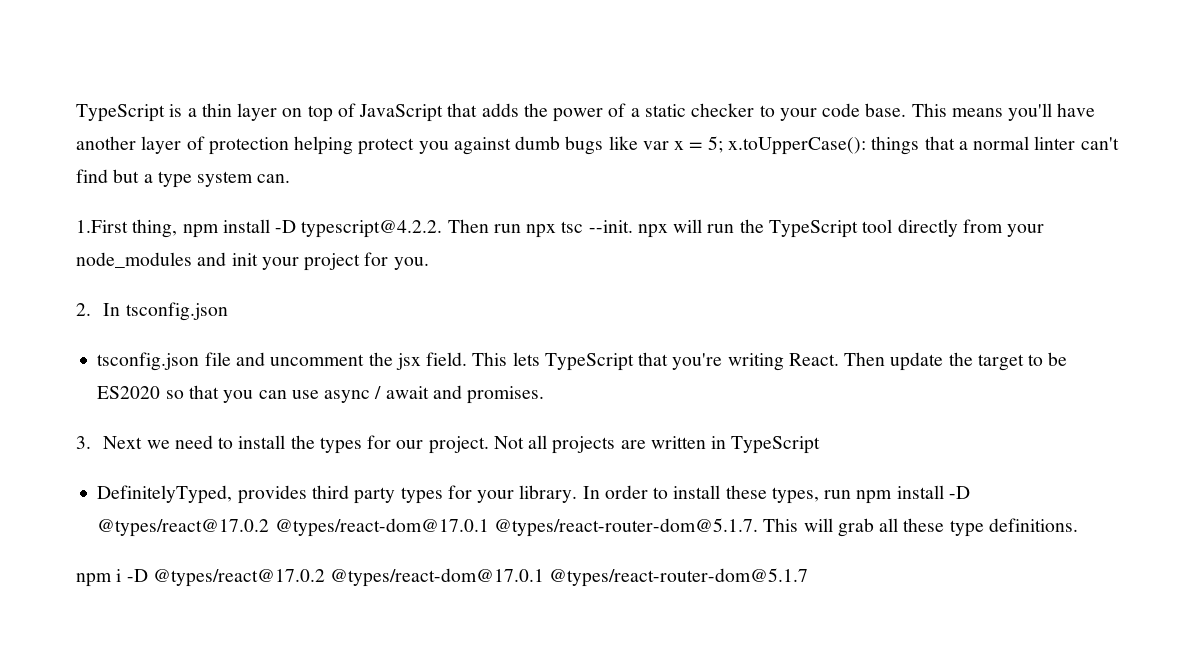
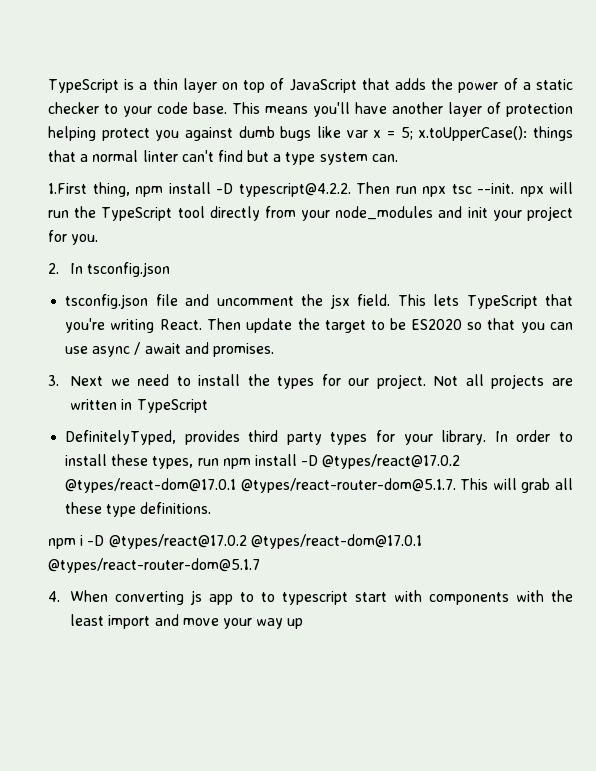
(809, 577) none -> [48,590,573,605] [70,614,304,629] // 4. When converting js app to to typescript start with components with the least import and move your way up

